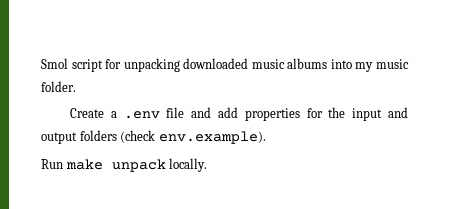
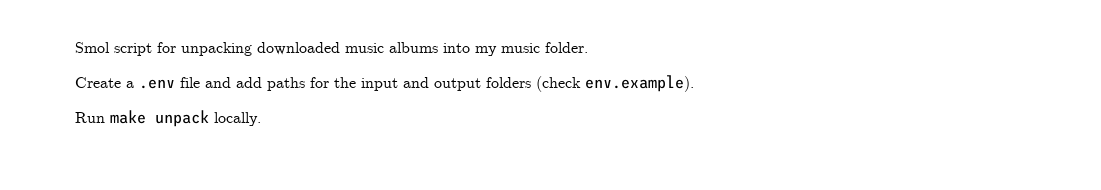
[244,108,300,121] properties -> [267,77,305,91] paths

